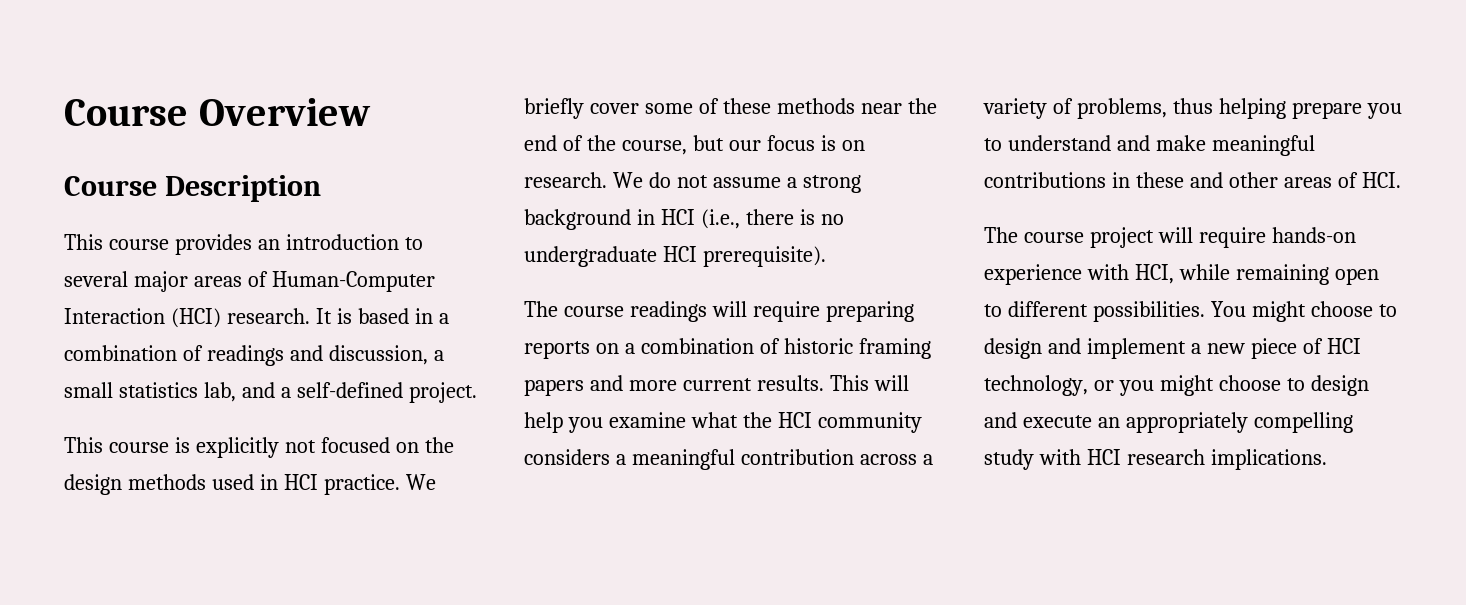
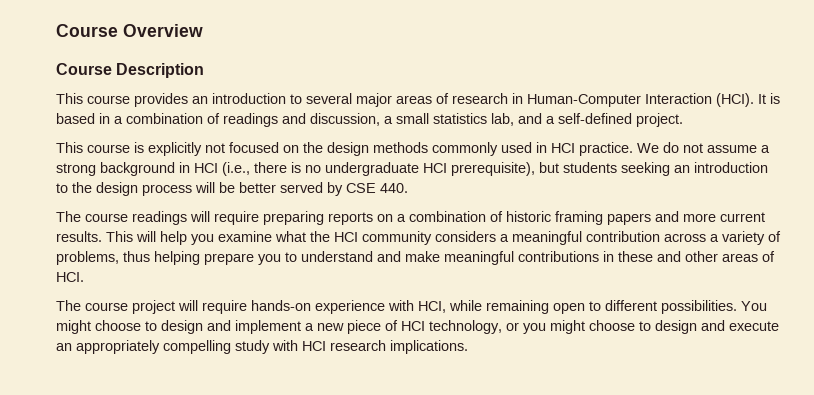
[271,271,435,292] [64,308,310,328] Human-Computer Interaction (HCI) research. -> [452,93,754,107] research in Human-Computer Interaction (HCI).
(206, 482) none -> [432,142,498,156] commonly
[524,98,937,119] [524,135,865,155] [524,172,643,188] briefly cover some of these methods near the end of the course, but our focus is on research. We -> (659, 148) none
[702,246,826,267] prerequisite). -> [451,162,768,176] [56,182,408,196] prerequisite), but students seeking an introduction to the design process will be better served by CSE 440.

